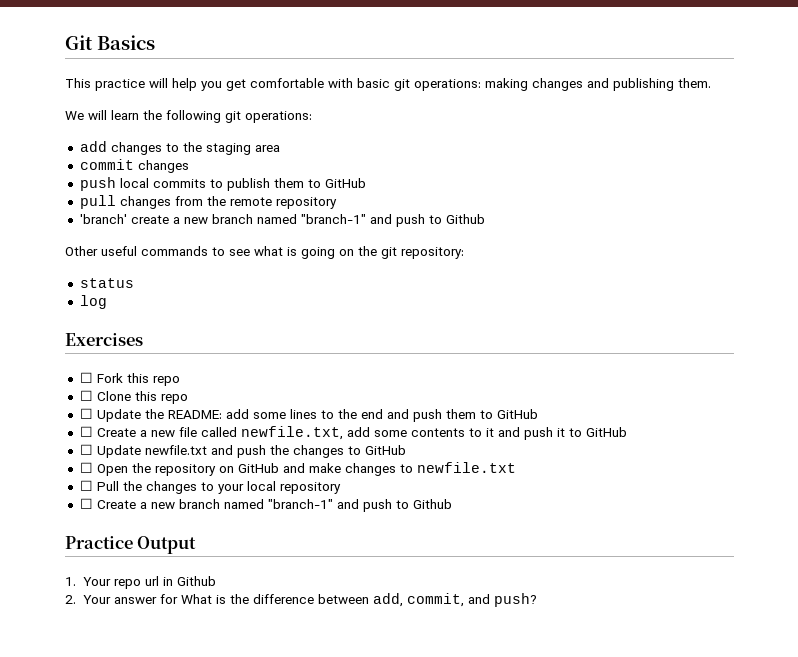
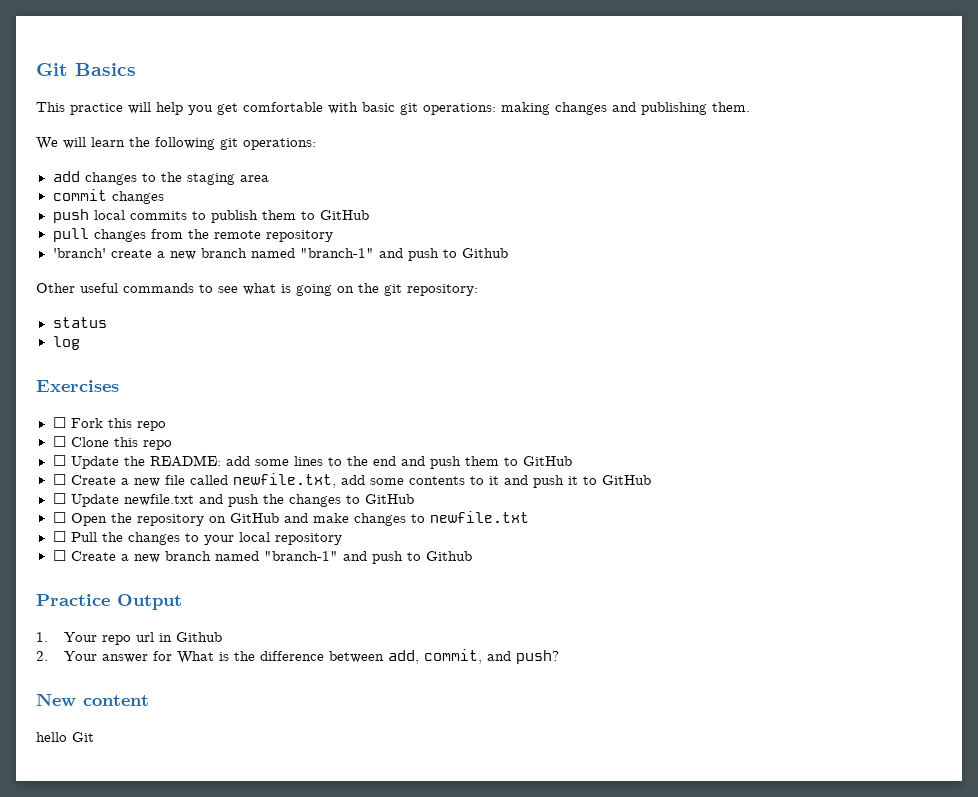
(537, 600) none -> [36,693,149,706] [36,732,94,742] // New content // hello Git

